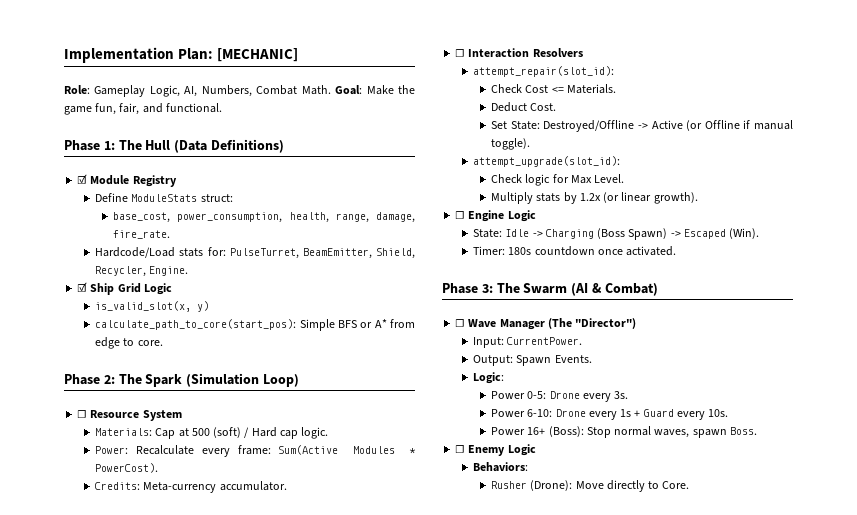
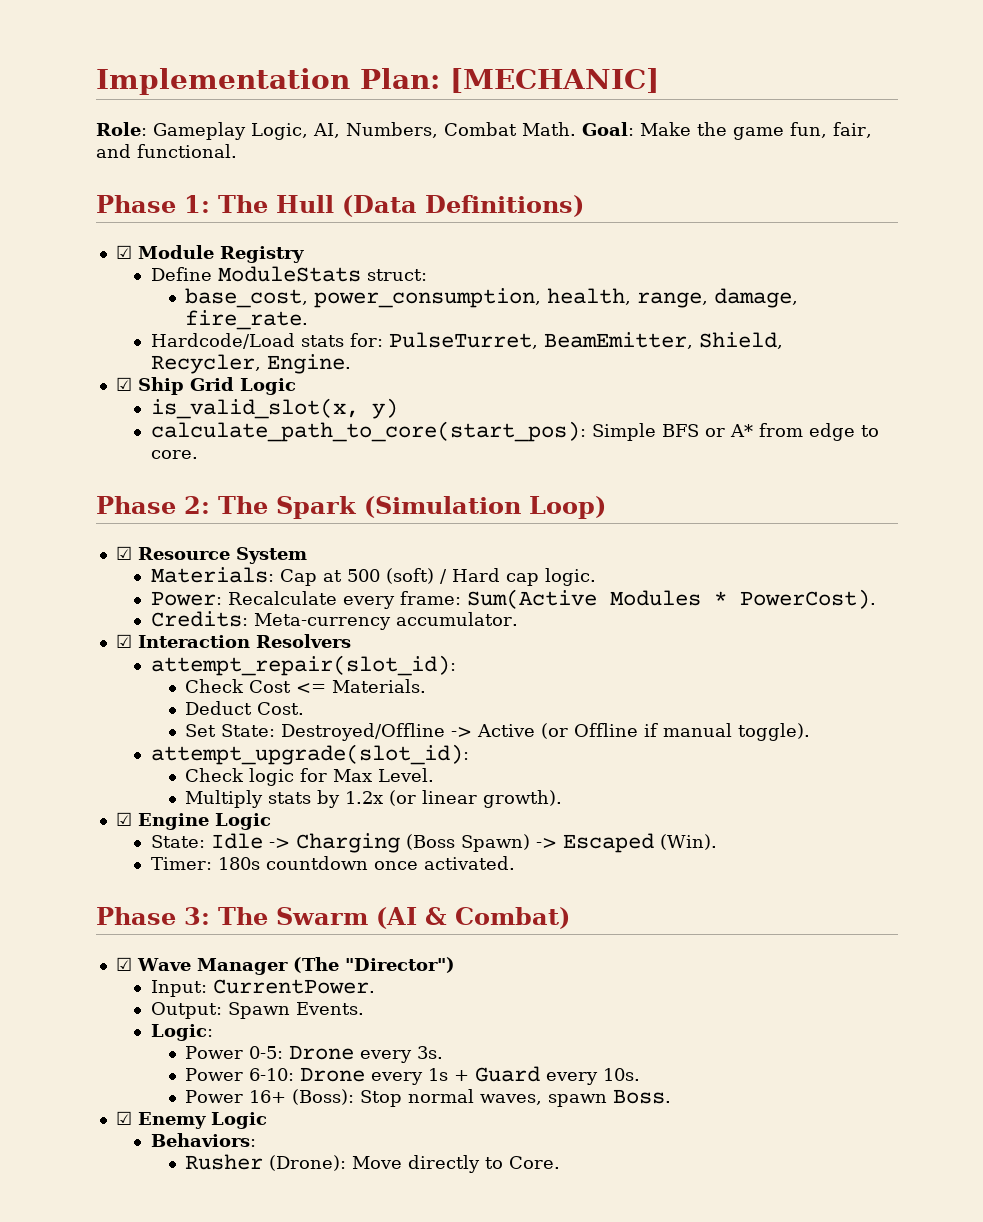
[77,410,88,418] ☐ -> [115,546,132,560] ☑
[455,49,466,57] ☐ -> [115,634,132,648] ☑
[455,211,466,219] ☐ -> [115,812,132,826] ☑
[455,319,466,327] ☐ -> [115,957,132,971] ☑
[455,445,466,453] ☐ -> [115,1111,132,1125] ☑

